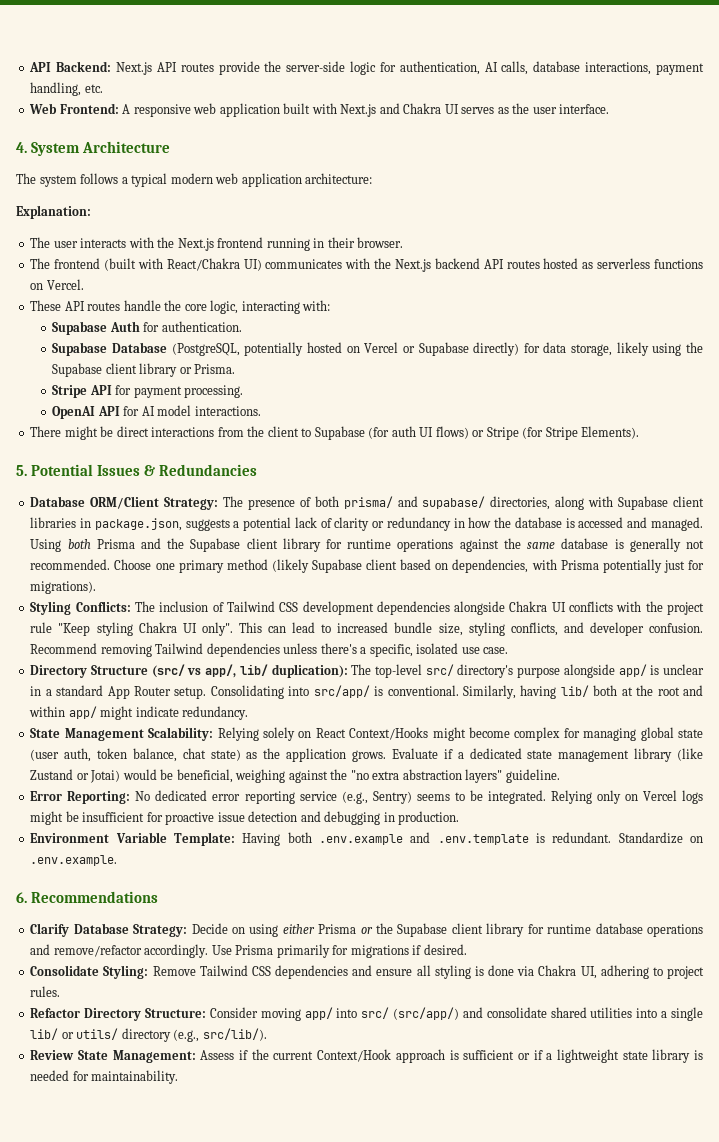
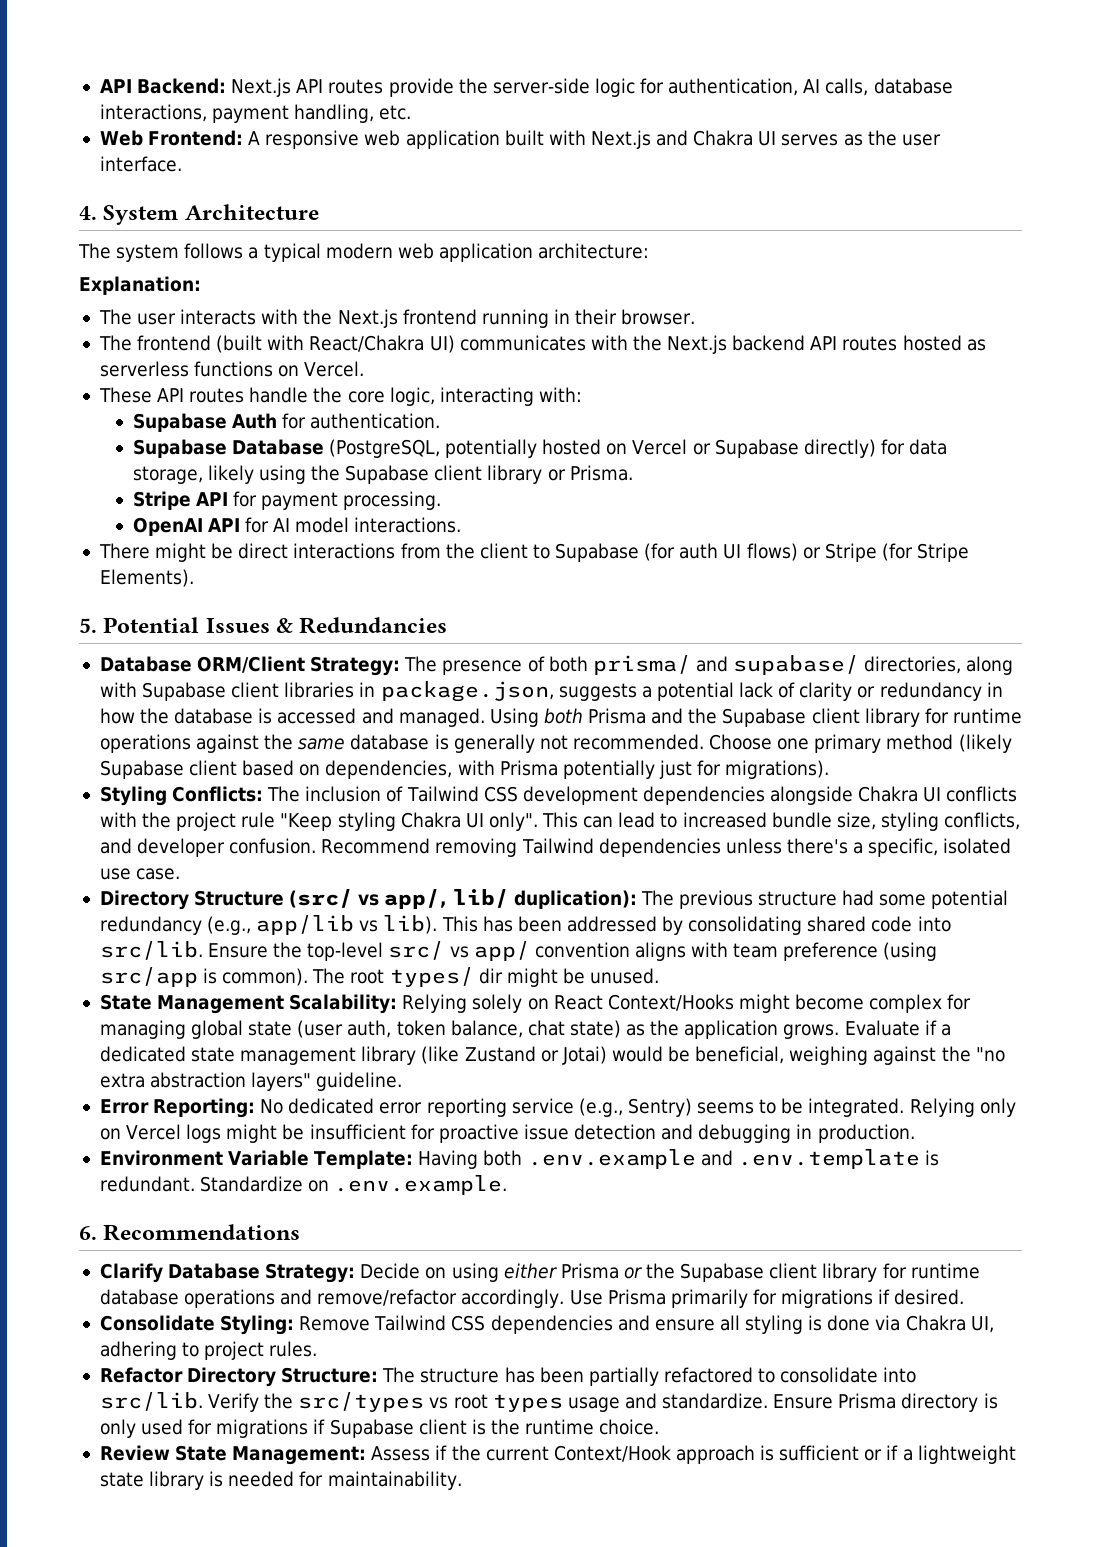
[375,664,705,678] [30,685,704,699] [29,706,249,720] top-level src/ directory's purpose alongside app/ is unclear in a standard App Router setup. Consolidating into src/app/ is conventional. Similarly, having lib/ both at the root and within app/ might indicate redundancy. -> [678,890,1009,909] [99,915,951,935] [99,941,938,961] [99,967,660,987] previous structure had some potential redundancy (e.g., app/lib vs lib). This has been addressed by consolidating shared code into src/lib. Ensure the top-level src/ vs app/ convention aligns with team preference (using src/app is common). The root types/ dir might be unused.
[209,1007,704,1021] [30,1028,267,1042] Consider moving app/ into src/ (src/app/) and consolidate shared utilities into a single lib/ or utils/ directory (e.g., src/lib/). -> [382,1367,917,1386] [99,1392,998,1412] [99,1419,660,1438] The structure has been partially refactored to consolidate into src/lib. Verify the src/types vs root types usage and standardize. Ensure Prisma directory is only used for migrations if Supabase client is the runtime choice.

